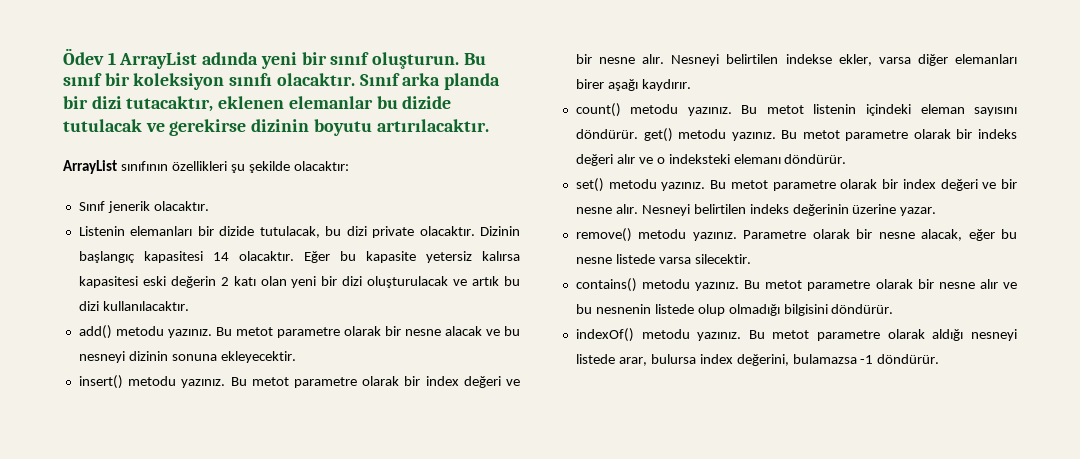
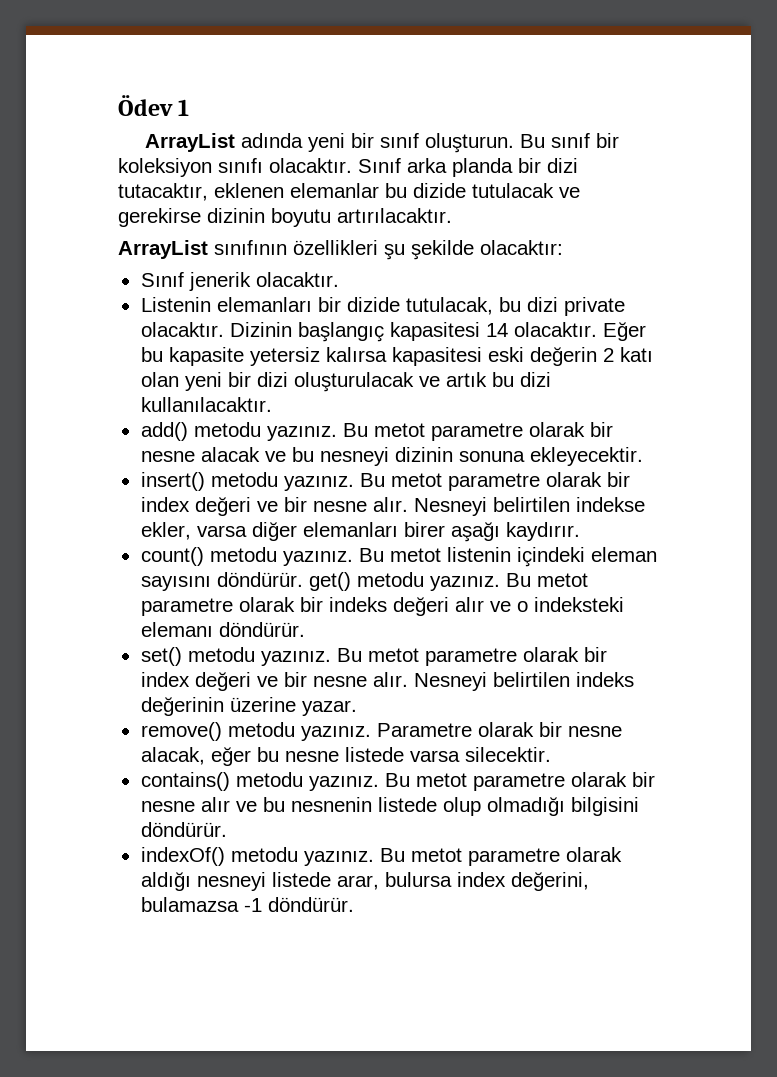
(116, 58) none -> (190, 107) //

